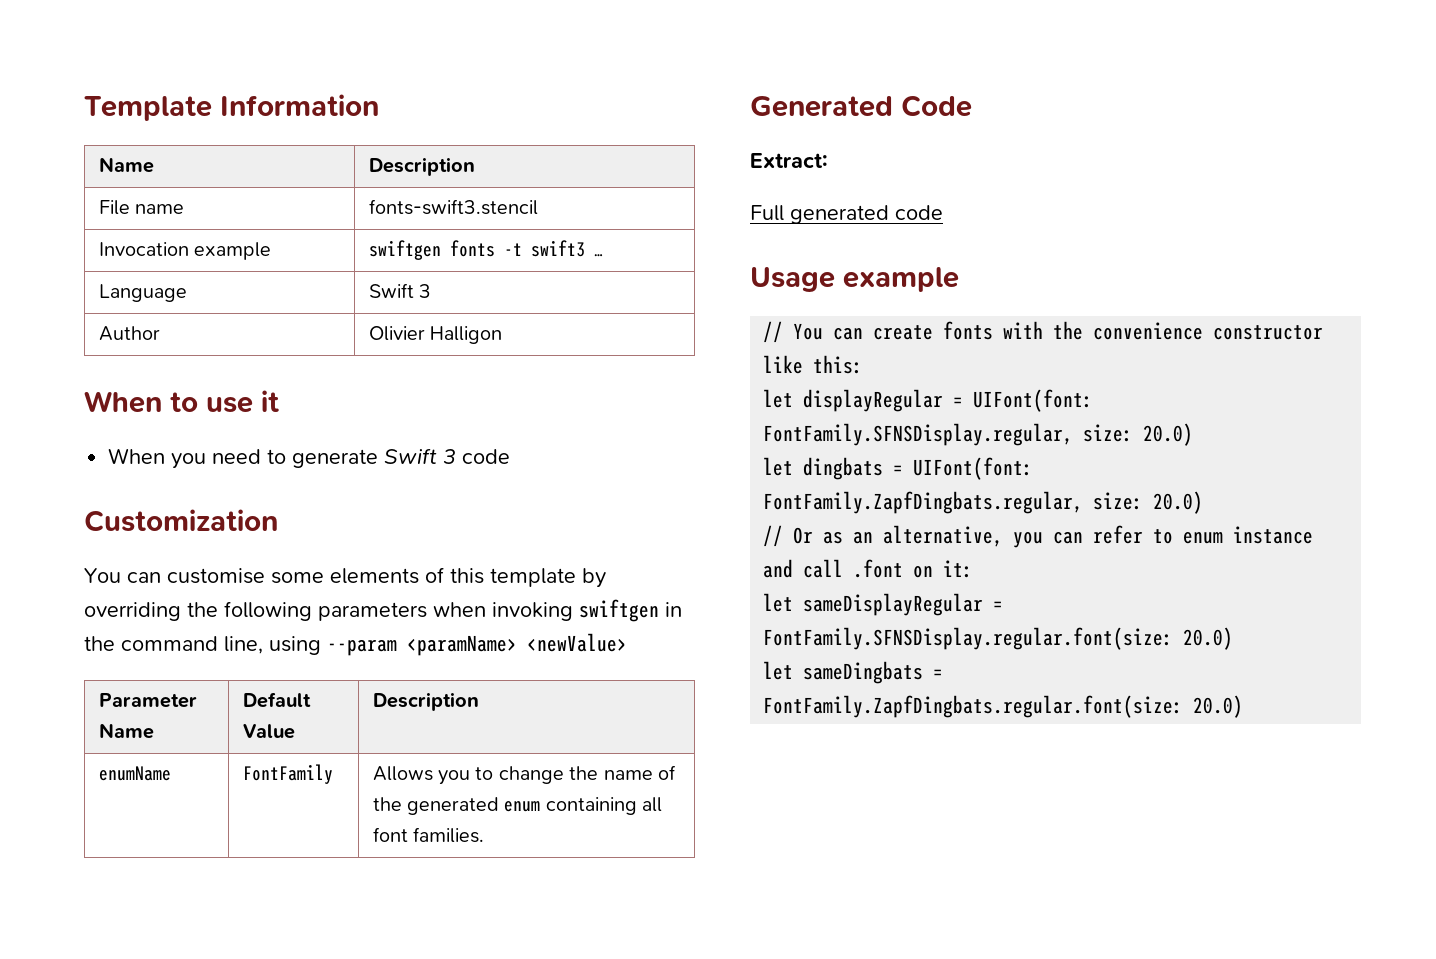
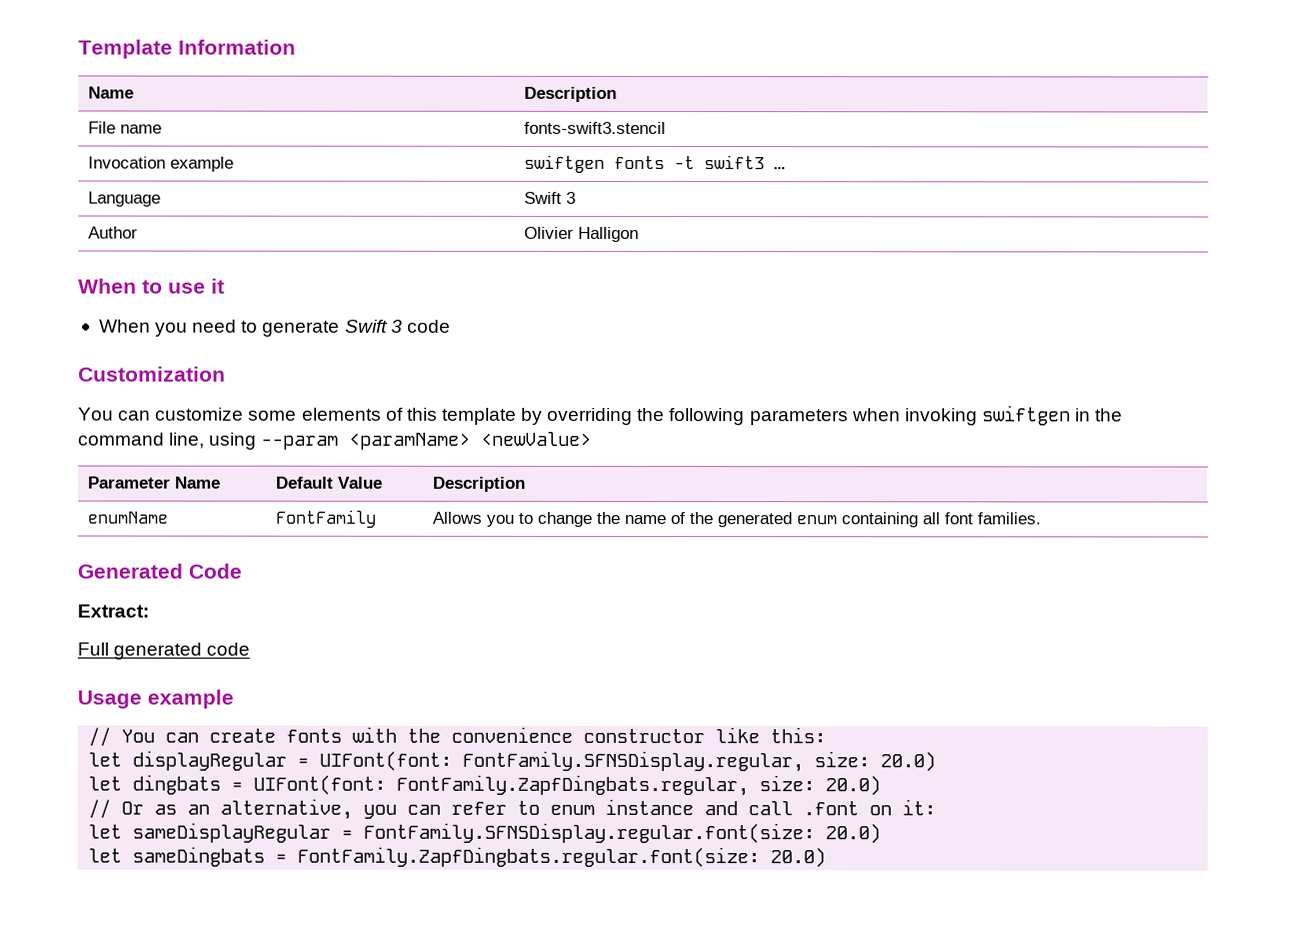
[167,568,265,584] customise -> [155,407,245,421] customize

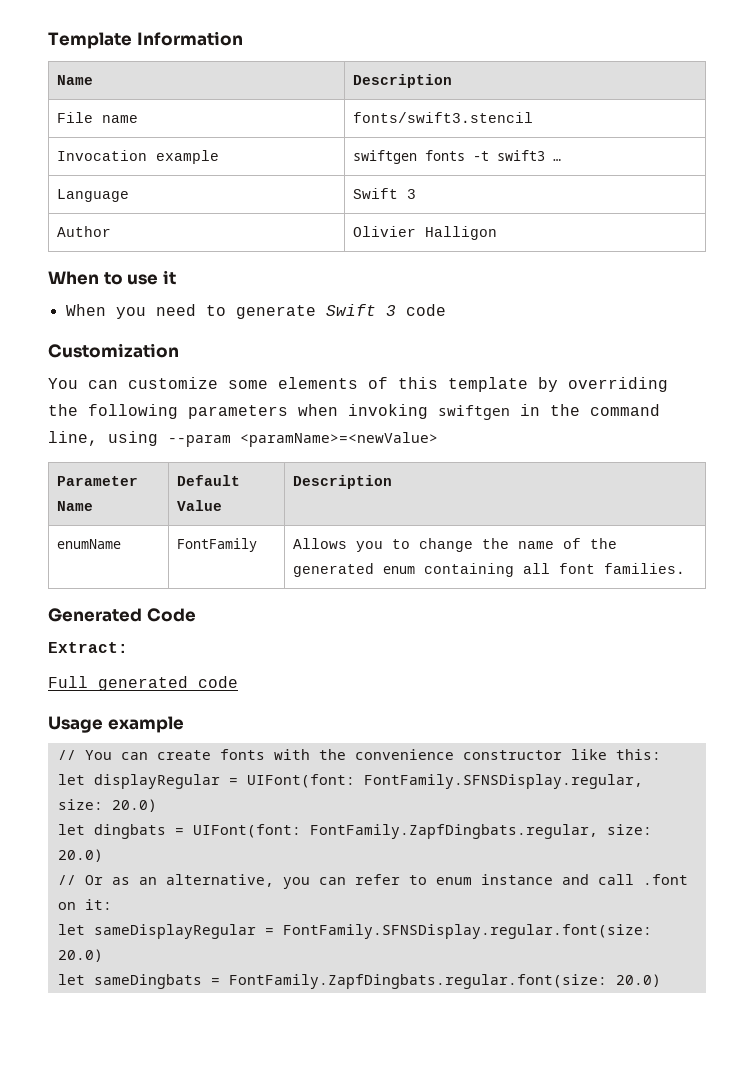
[524,121,667,135] fonts-swift3.stencil -> [352,112,533,123] fonts/swift3.stencil
[349,431,593,450] <paramName> <newValue> -> [240,432,438,447] <paramName>=<newValue>

